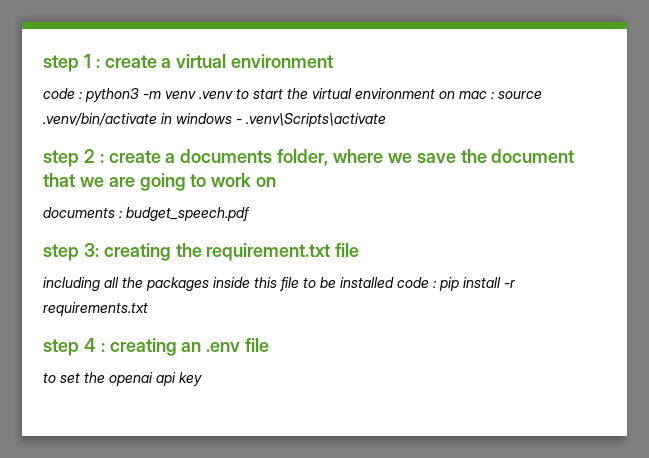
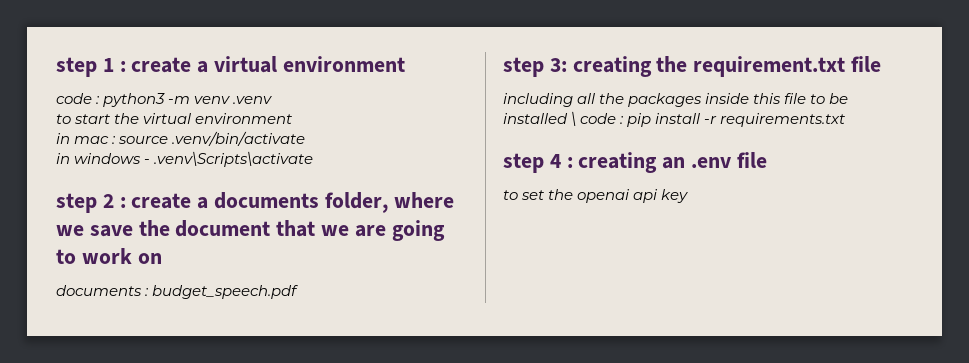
(233, 95) none -> (273, 100) //
[439,91,455,99] on -> [56,133,70,144] // in
(157, 119) none -> (306, 138) //
(394, 282) none -> [571,111,577,126] \

